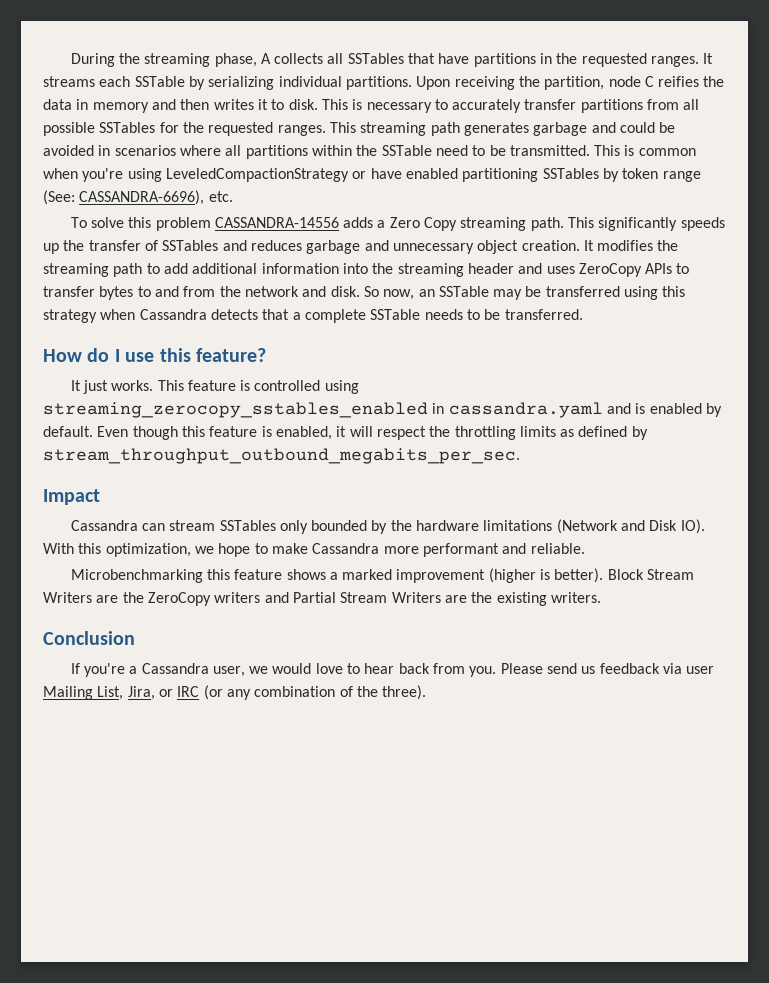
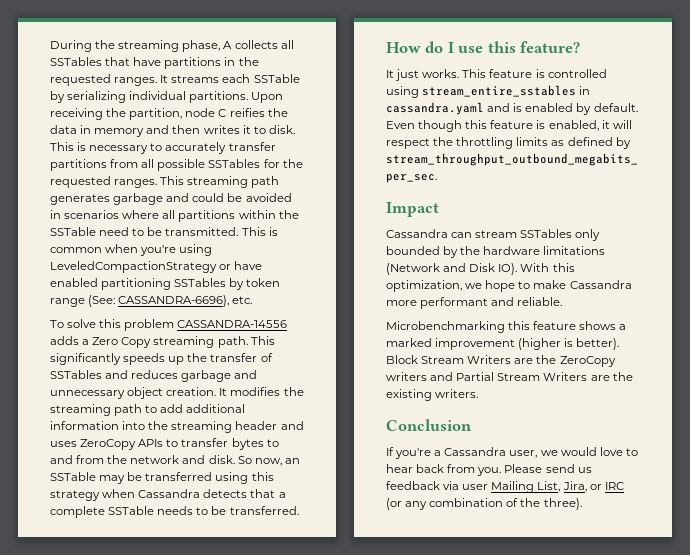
[43,402,428,418] streaming_zerocopy_sstables_enabled -> [422,85,577,97] stream_entire_sstables

